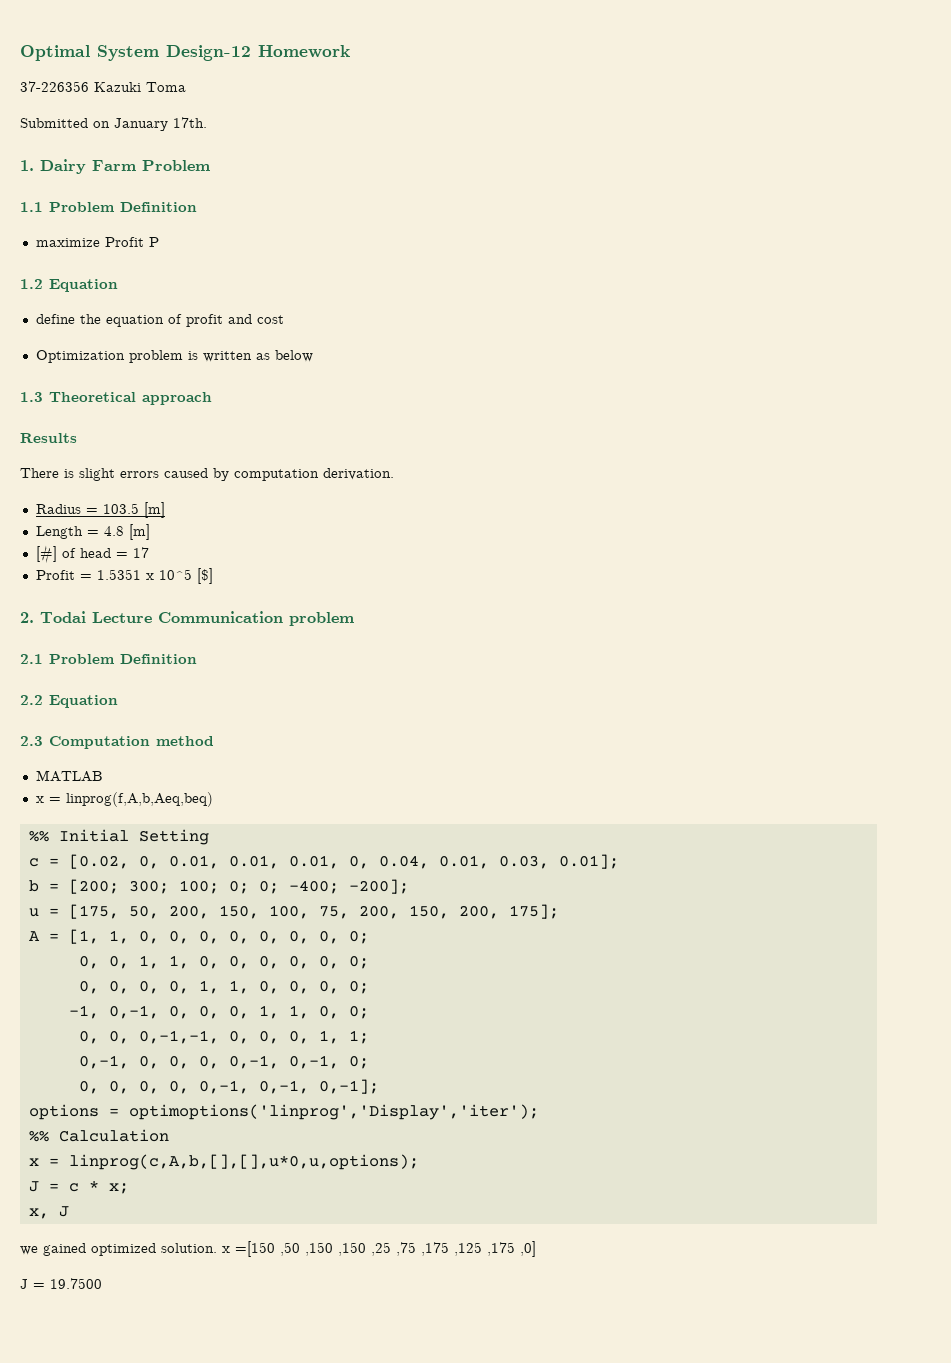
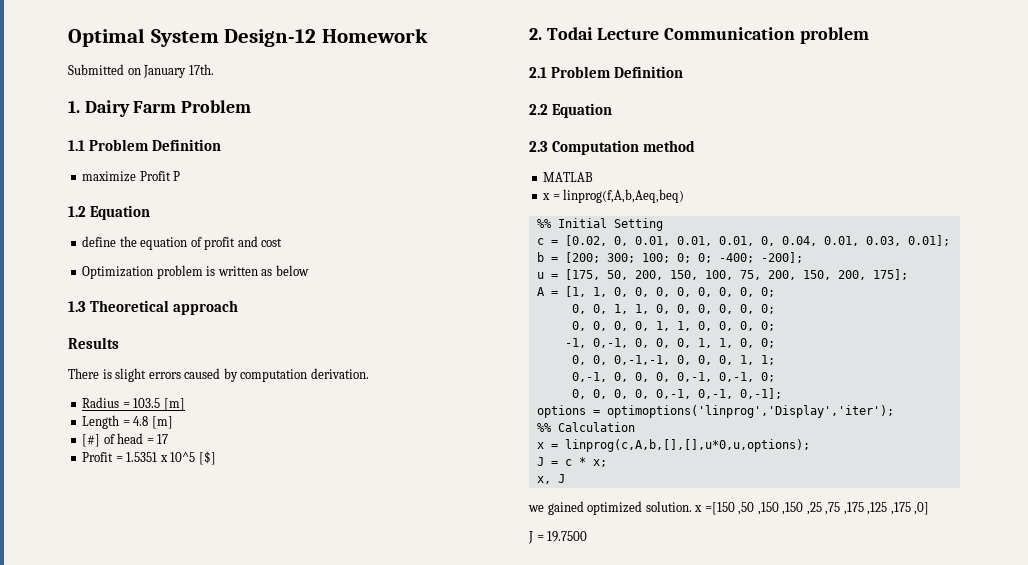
[20,81,186,92] // 37-226356 Kazuki Toma -> (428, 35) none

